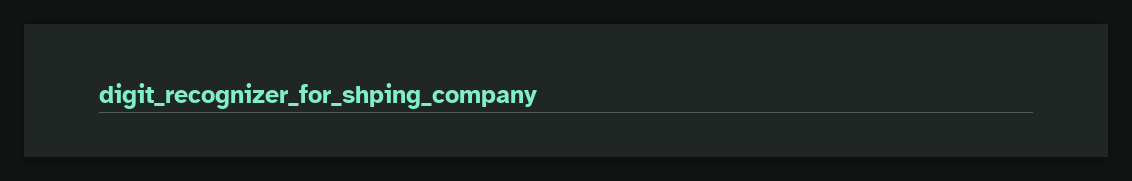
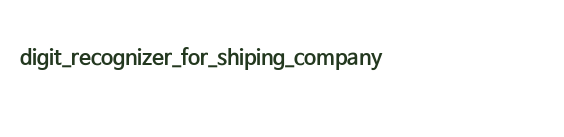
[99,83,537,109] digit_recognizer_for_shping_company -> [20,47,383,71] digit_recognizer_for_shiping_company

